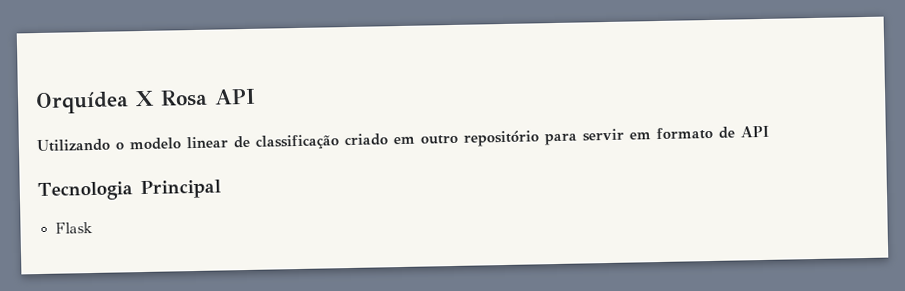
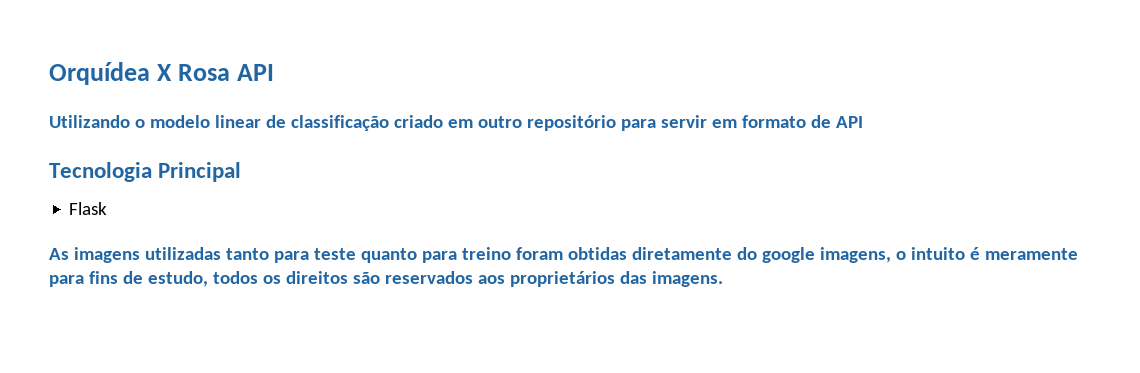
(93, 227) none -> [49,247,1078,263] [49,271,723,287] // As imagens utilizadas tanto para teste quanto para treino foram obtidas diretamente do google imagens, o intuito é meramente para fins de estudo, todos os direitos são reservados aos proprietários das imagens.

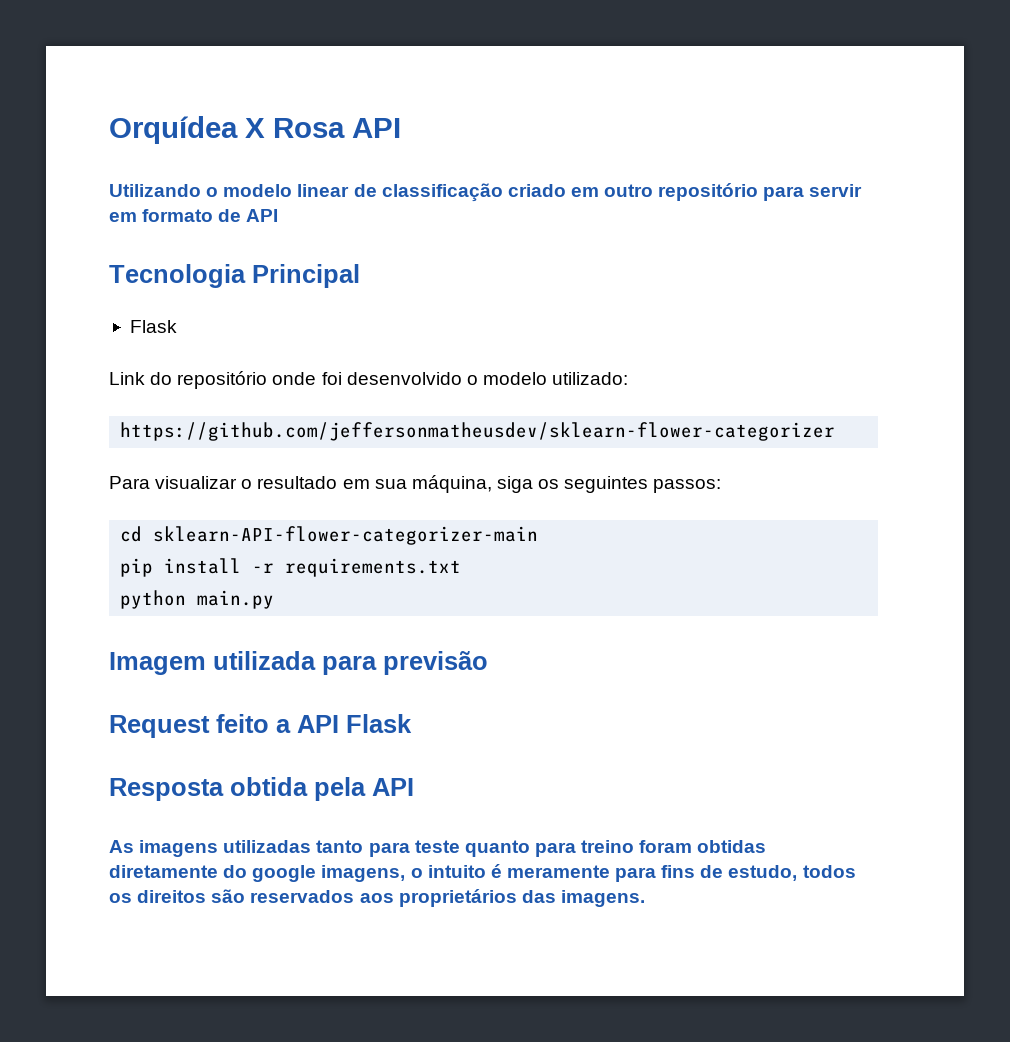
(108, 208) none -> [109,371,629,389] [120,422,836,441] [109,475,722,493] [120,526,539,545] [120,558,462,577] [120,590,275,609] [109,651,488,675] [109,714,412,738] [109,777,414,801] // Link do repositório onde foi desenvolvido o modelo utilizado: // https://github.com/jeffersonmatheusdev/sklearn-flower-categorizer // Para visualizar o resultado em sua máquina, siga os seguintes passos: // cd sklearn-API-flower-categorizer-main // pip install -r requirements.txt // python main.py // Imagem utilizada para previsão // Request feito a API Flask // Resposta obtida pela API

